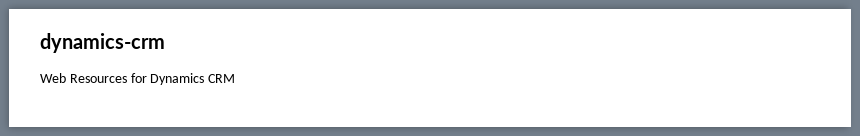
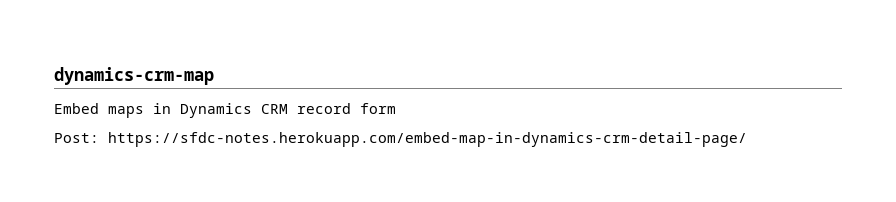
[40,33,165,53] [40,73,236,85] dynamics-crm // Web Resources for Dynamics CRM -> [54,67,214,85] [54,103,396,118] [54,132,747,147] dynamics-crm-map // Embed maps in Dynamics CRM record form // Post: https://sfdc-notes.herokuapp.com/embed-map-in-dynamics-crm-detail-page/

